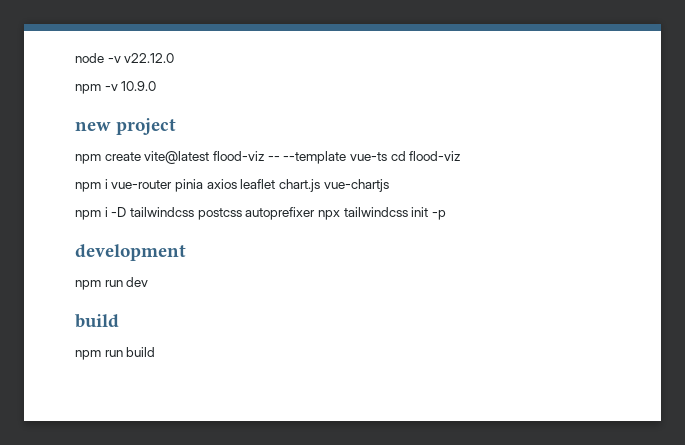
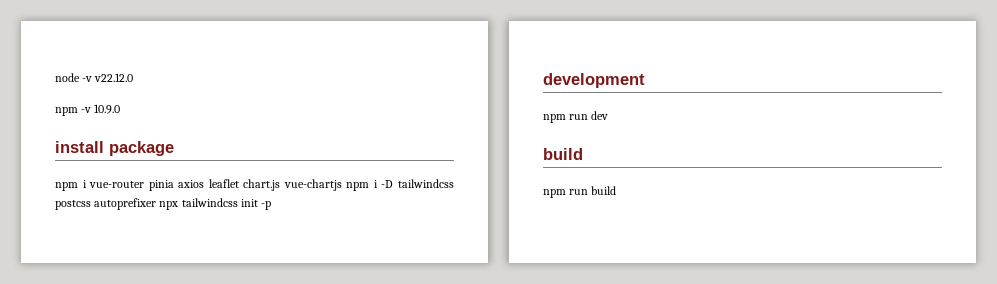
[75,118,177,135] [75,151,461,164] new project // npm create vite@latest flood-viz -- --template vue-ts cd flood-viz -> [55,141,174,156] install package
(389, 185) // -> (342, 185) none

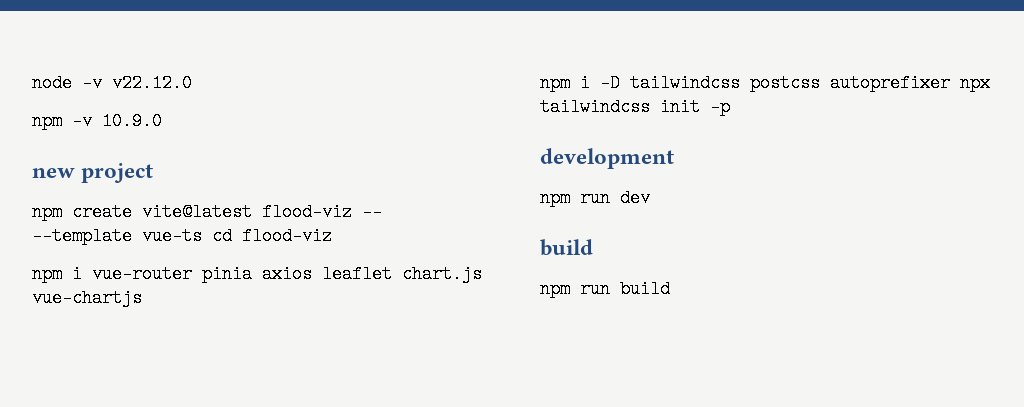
[55,141,174,156] install package -> [32,163,154,183] [32,203,382,221] [32,227,332,245] new project // npm create vite@latest flood-viz -- --template vue-ts cd flood-viz
(342, 185) none -> (142, 298) //

